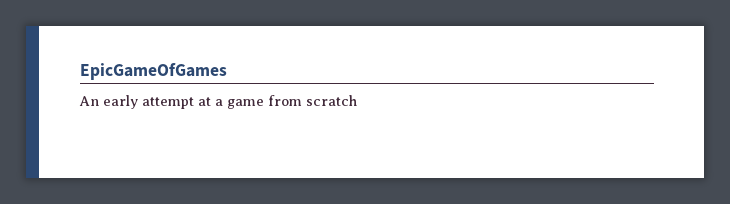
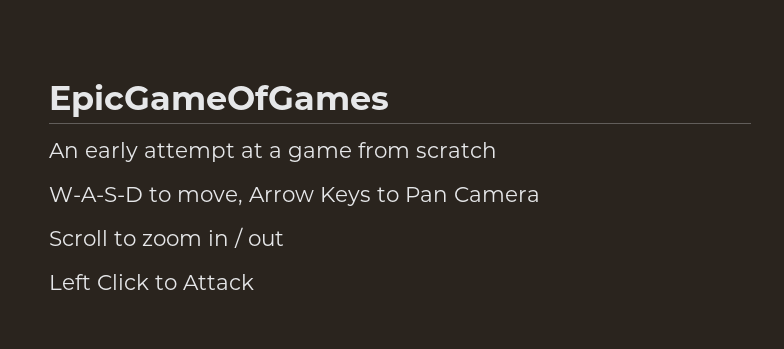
(357, 100) none -> [49,187,540,206] [49,227,284,248] [49,274,254,290] // W-A-S-D to move, Arrow Keys to Pan Camera // Scroll to zoom in / out // Left Click to Attack

